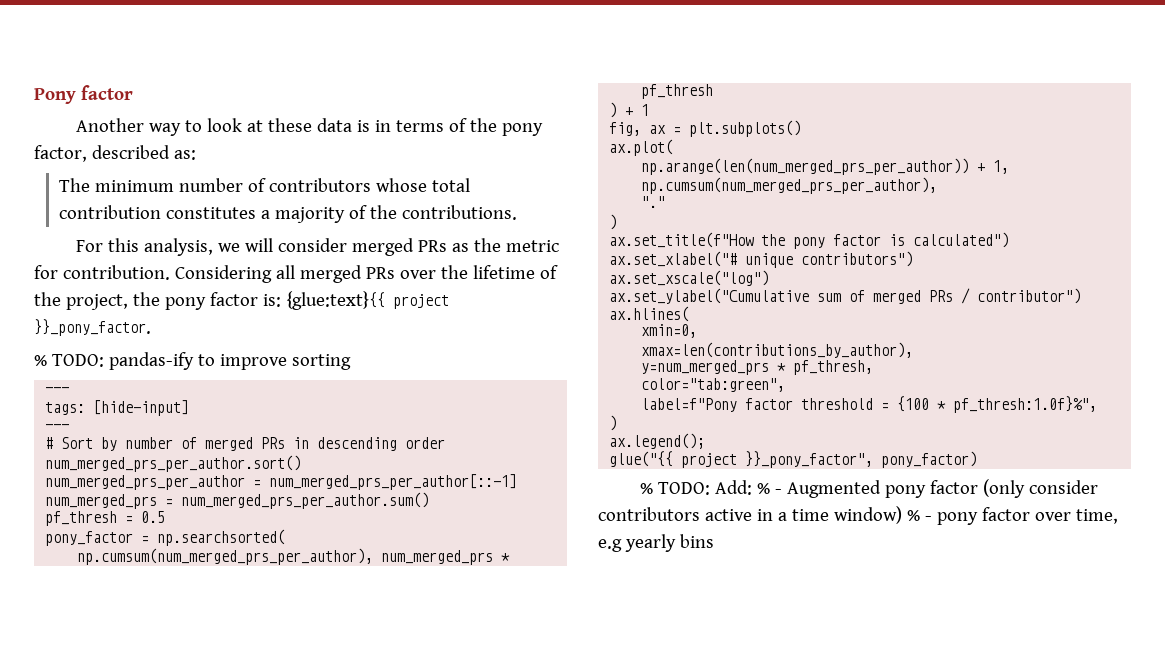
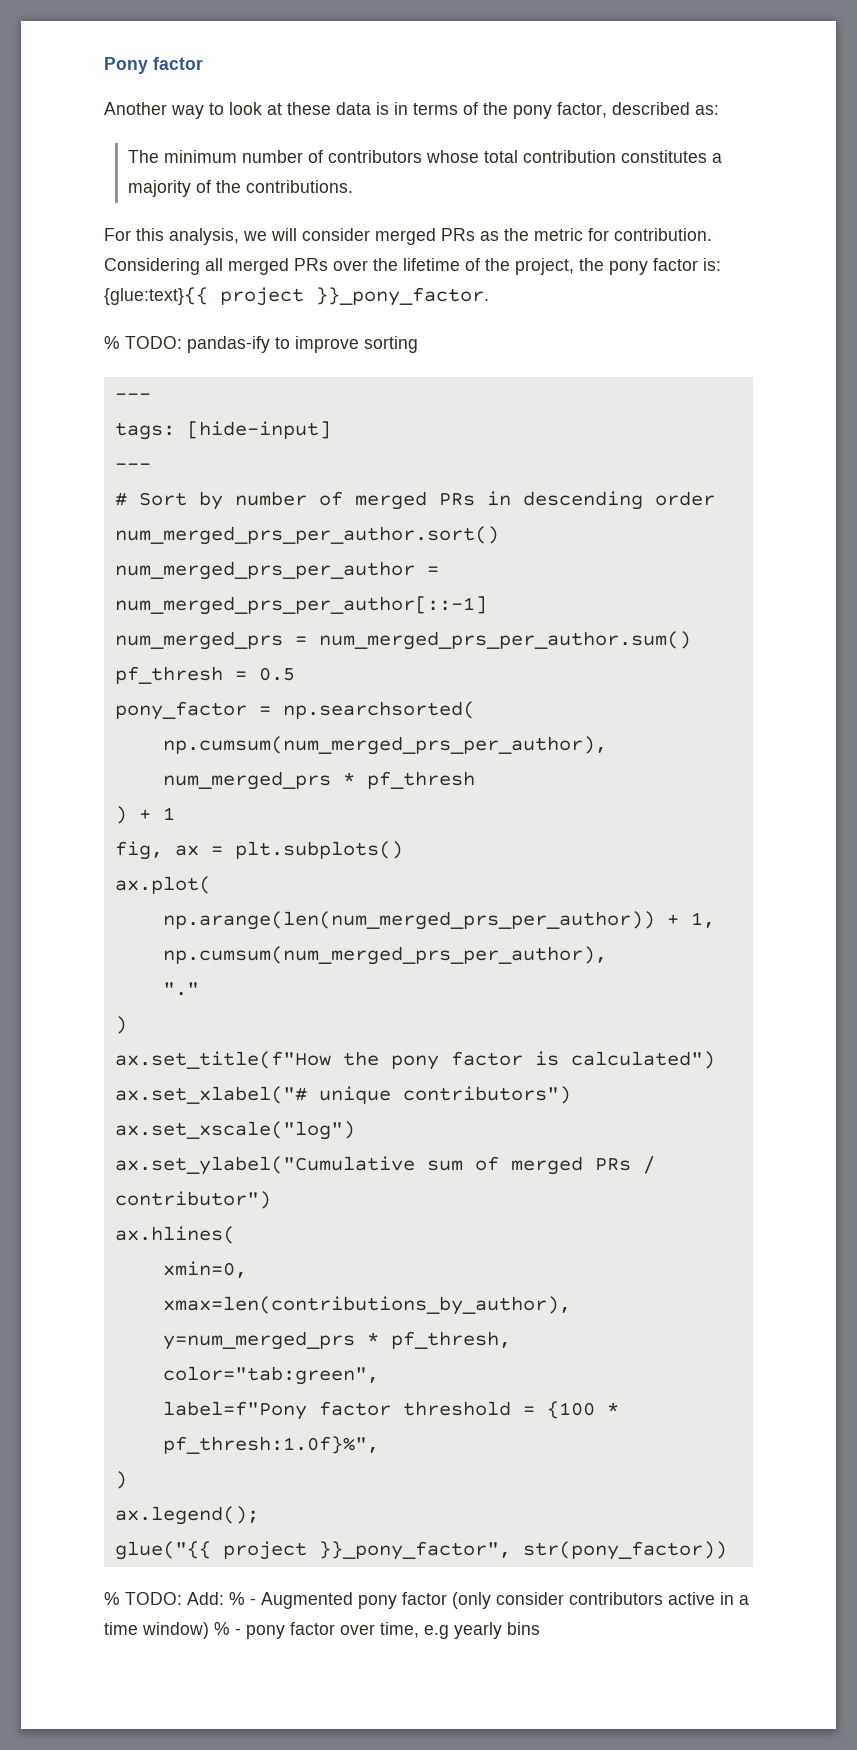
[881,451,978,468] pony_factor) -> [522,1541,727,1560] str(pony_factor))

